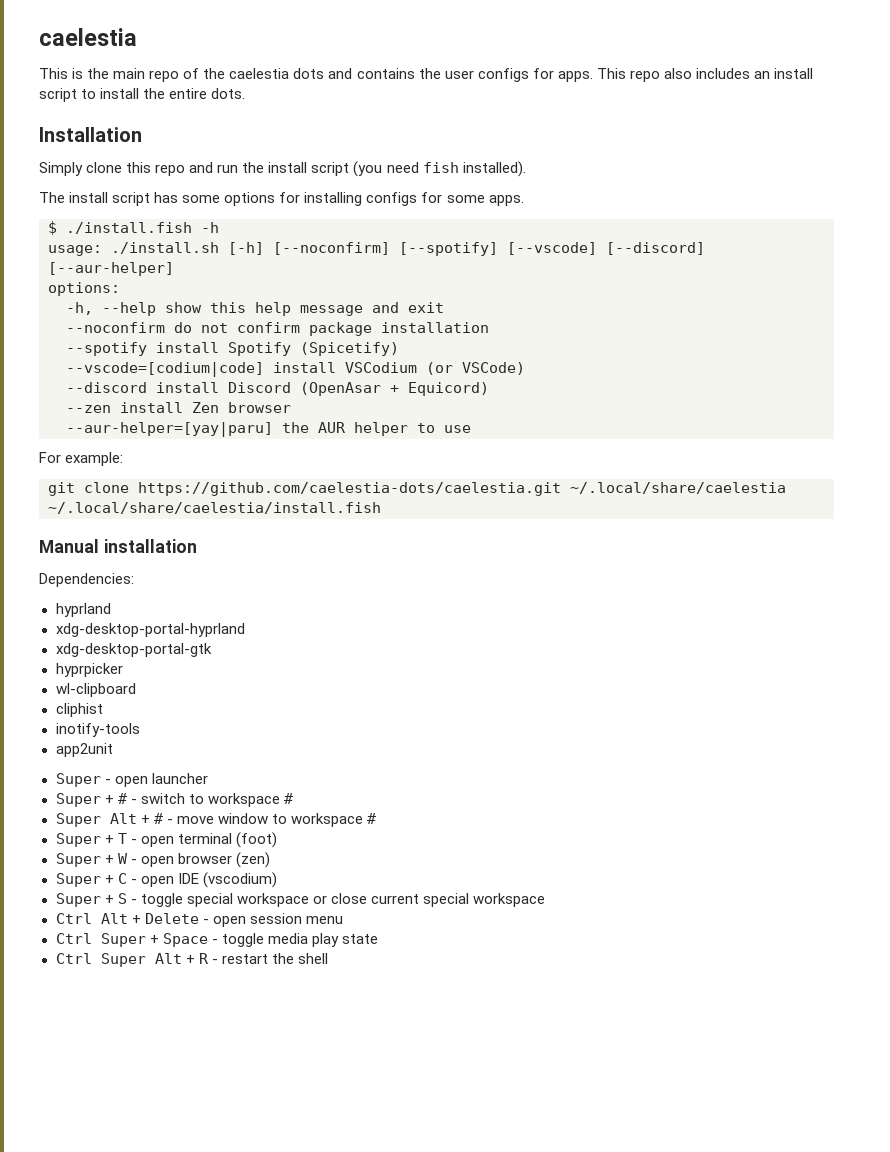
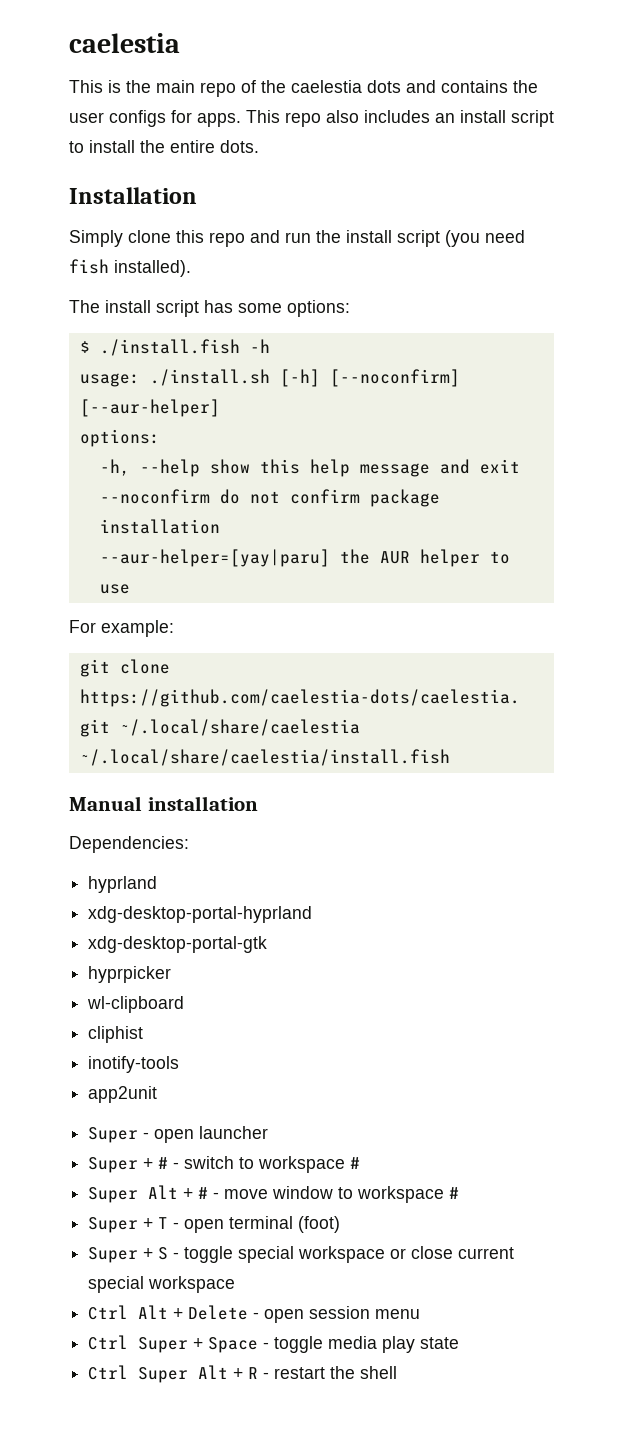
[224,192,524,206] options for installing configs for some apps. -> [287,300,350,317] options:
[399,242,705,256] [--spotify] [--vscode] [--discord] -> (460, 378) none
[66,342,399,356] [66,362,525,377] [66,382,489,396] [66,402,291,413] // --spotify install Spotify (Spicetify) // --vscode=[codium|code] install VSCodium (or VSCode) // --discord install Discord (OpenAsar + Equicord) // --zen install Zen browser -> (220, 526) none
[55,852,270,868] [55,872,277,888] // Super + W - open browser (zen) // Super + C - open IDE (vscodium) -> (341, 1224) none

